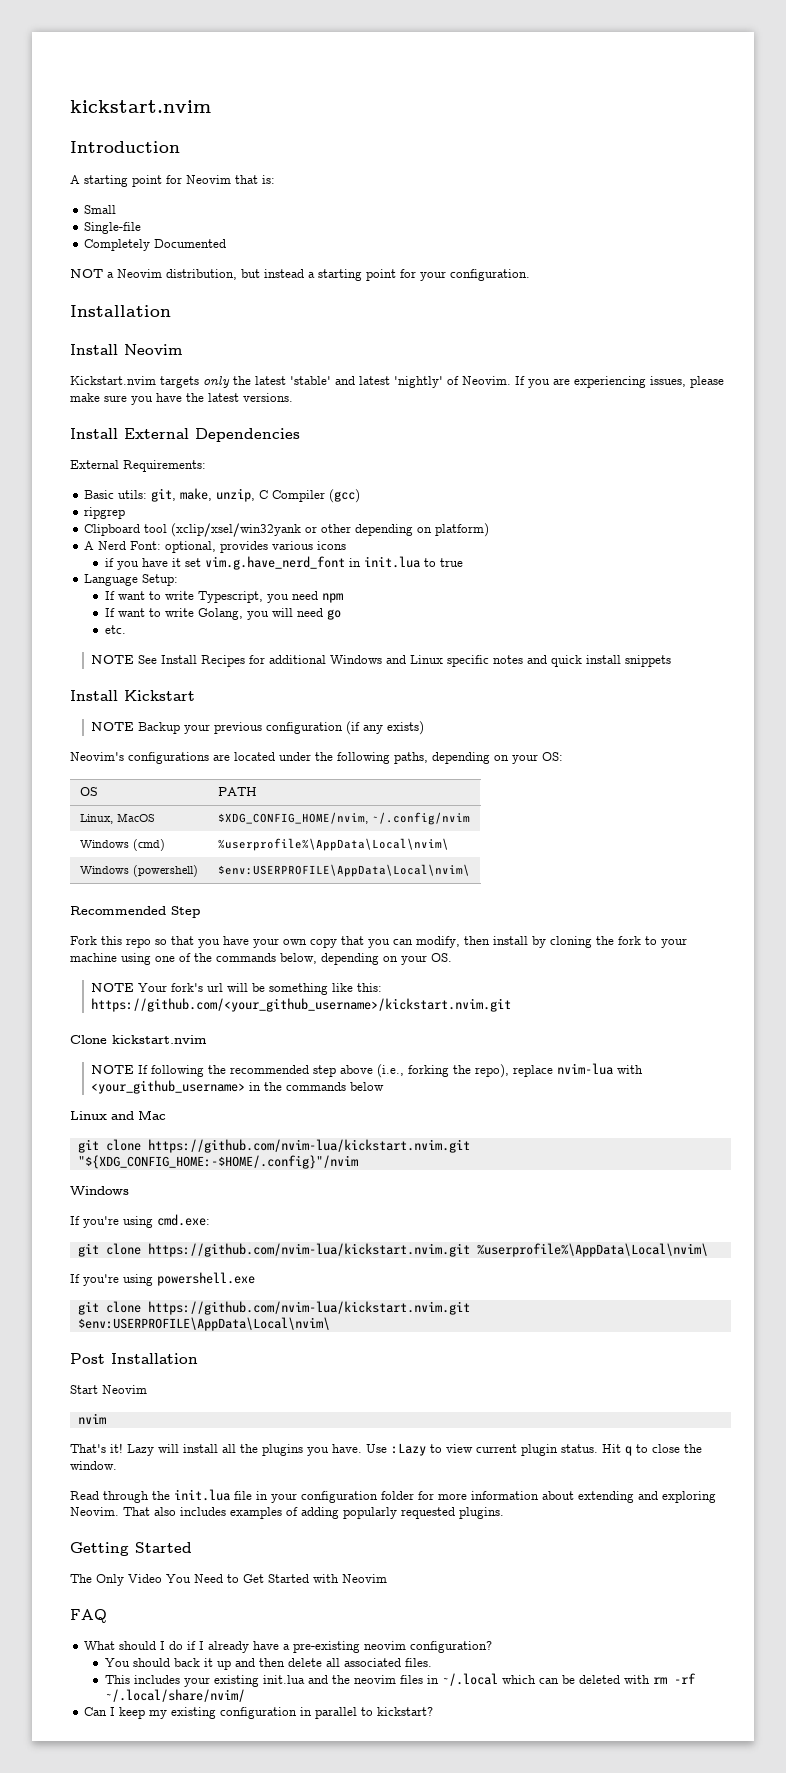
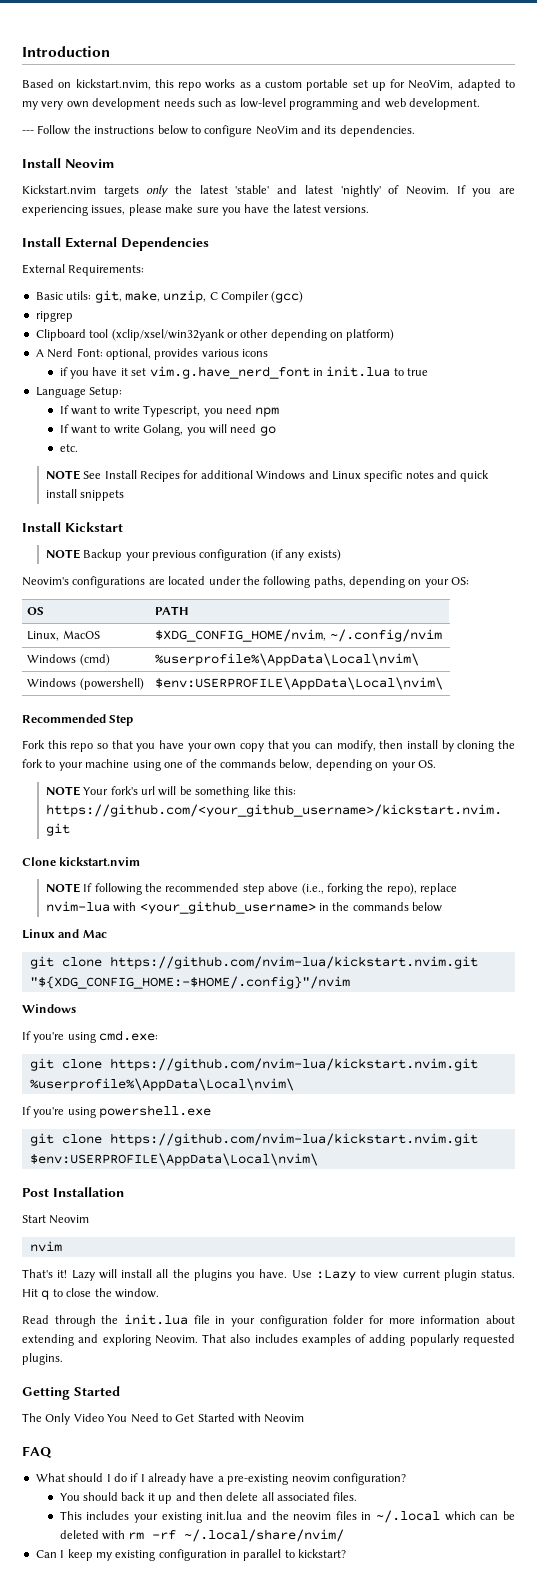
[70,100,211,113] kickstart.nvim // -> (22, 51) none
[70,175,275,187] [84,205,117,214] [84,222,142,234] [84,239,227,251] [70,269,530,281] [70,305,171,317] A starting point for Neovim that is: // Small // Single-file // Completely Documented // NOT a Neovim distribution, but instead a starting point for your configuration. // Installation -> [22,79,515,91] [22,98,481,110] [22,125,415,137] Based on kickstart.nvim, this repo works as a custom portable set up for NeoVim, adapted to my very own development needs such as low-level programming and web development. // --- Follow the instructions below to configure NeoVim and its dependencies.

